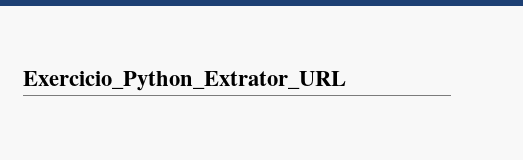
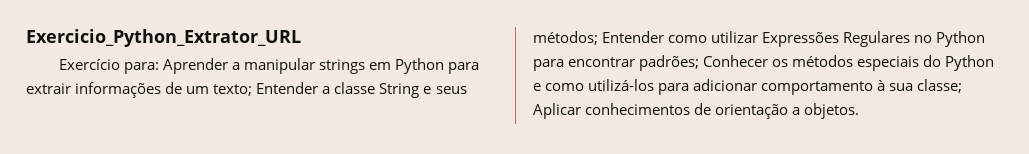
(346, 81) none -> [58,58,480,74] [26,82,467,98] [533,31,986,47] [533,55,995,71] [533,79,963,95] [533,103,860,119] // Exercício para: Aprender a manipular strings em Python para extrair informações de um texto; Entender a classe String e seus métodos; Entender como utilizar Expressões Regulares no Python para encontrar padrões; Conhecer os métodos especiais do Python e como utilizá-los para adicionar comportamento à sua classe; Aplicar conhecimentos de orientação a objetos.

